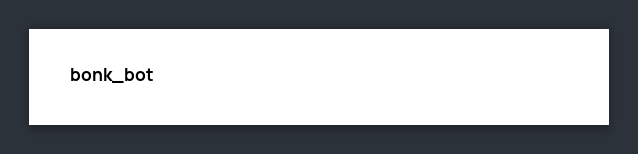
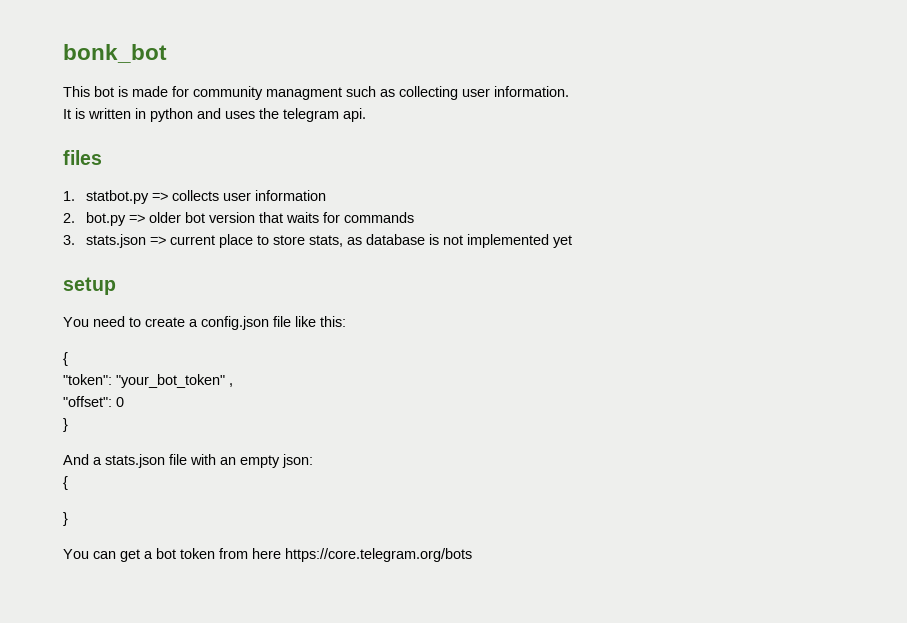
(154, 75) none -> [63,86,569,100] [63,108,366,122] [63,150,102,165] [63,190,326,204] [63,212,414,226] [63,234,572,248] [63,277,116,295] [63,316,346,330] [63,352,68,366] [63,374,233,388] [63,396,124,407] [63,418,68,432] [63,454,313,468] [63,476,68,490] [63,512,68,526] [63,548,472,562] // This bot is made for community managment such as collecting user information. // It is written in python and uses the telegram api. // files // 1. statbot.py => collects user information // 2. bot.py => older bot version that waits for commands // 3. stats.json => current place to store stats, as database is not implemented yet // setup // You need to create a config.json file like this: // { // "token": "your_bot_token" , // "offset": 0 // } // And a stats.json file with an empty json: // { // } // You can get a bot token from here https://core.telegram.org/bots

